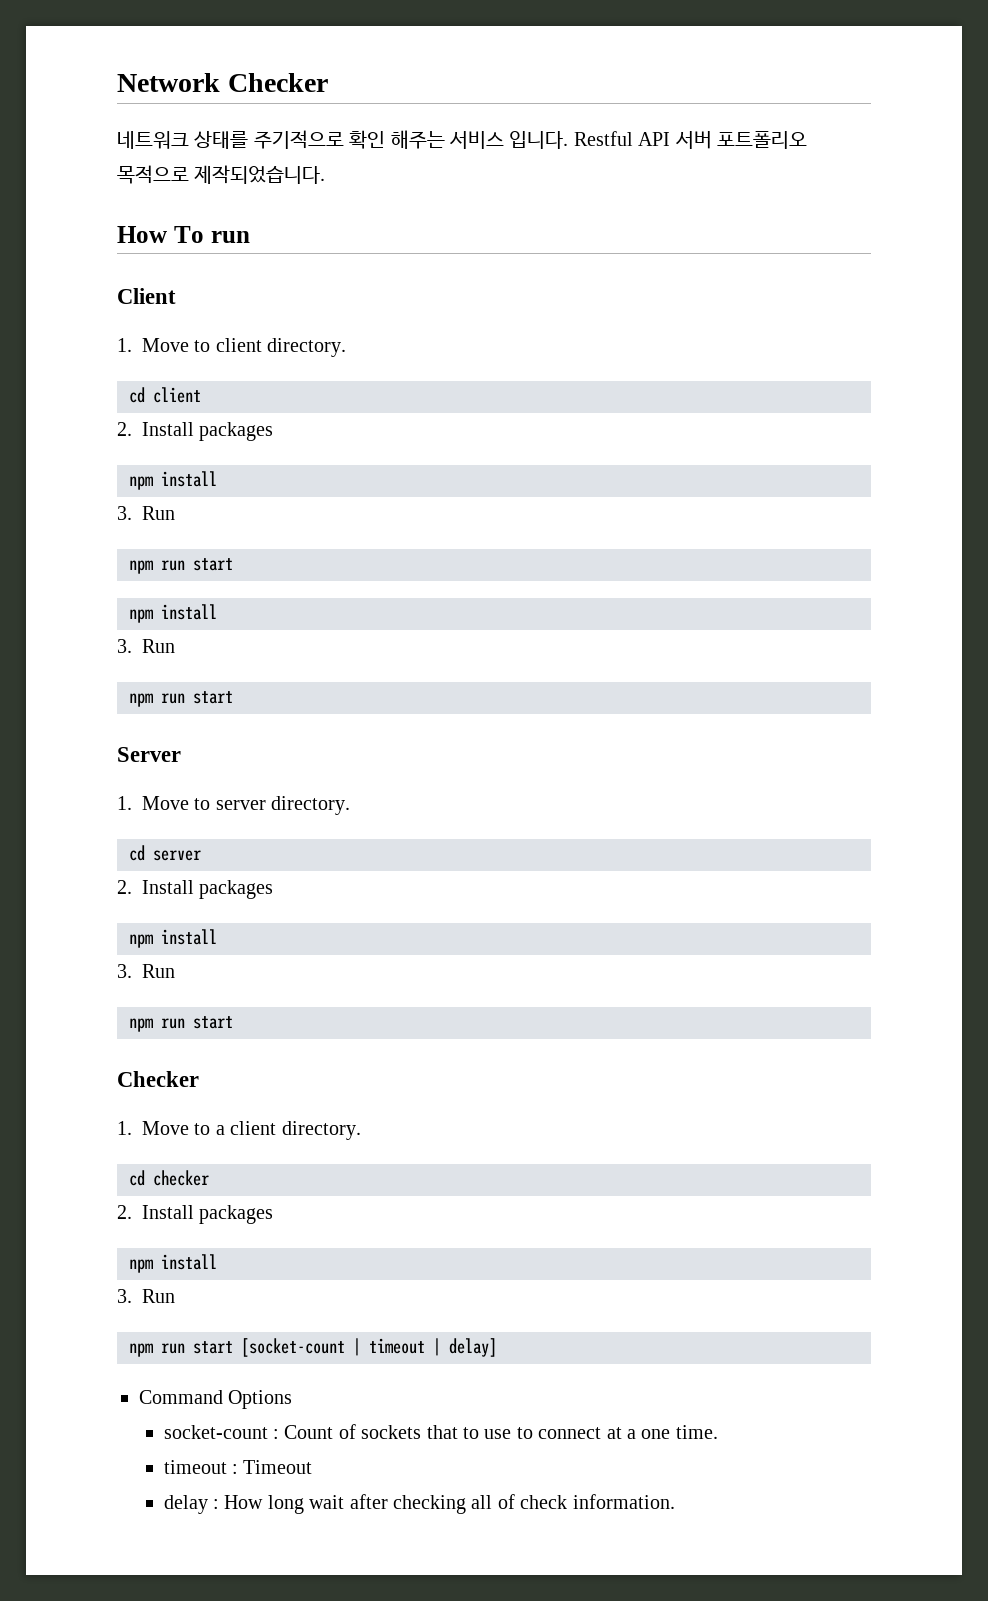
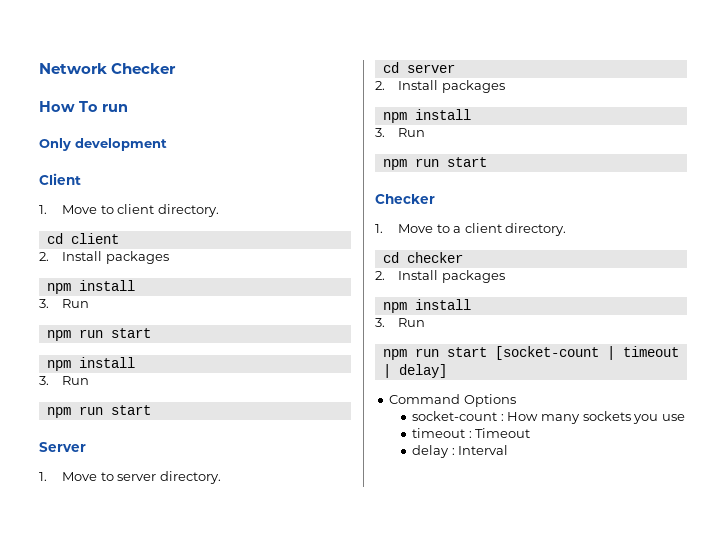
[117,130,807,149] [117,165,326,184] // 네트워크 상태를 주기적으로 확인 해주는 서비스 입니다. Restful API 서버 포트폴리오 목적으로 제작되었습니다. -> (177, 68) none
(250, 237) none -> [39,138,167,151] // Only development
[284,1424,718,1439] Count of sockets that to use to connect at a one time. -> [507,411,685,424] How many sockets you use
[224,1494,675,1514] How long wait after checking all of check information. -> [458,445,509,455] Interval

